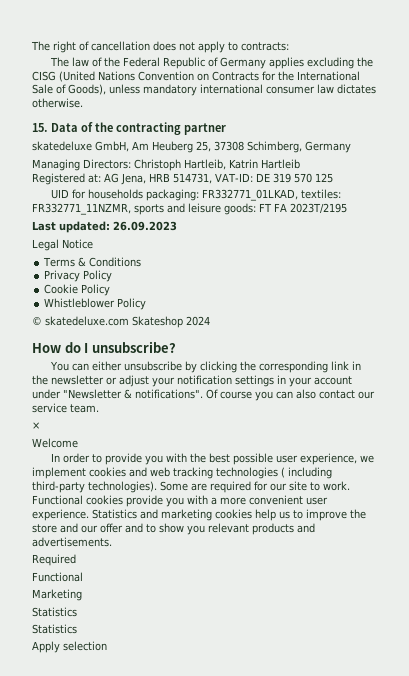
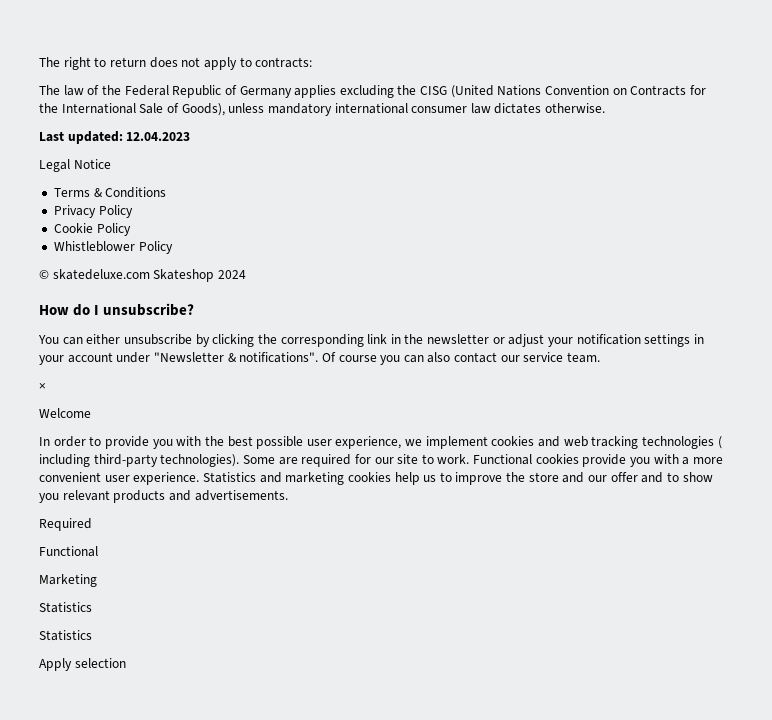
[79,41,150,51] of cancellation -> [94,57,146,67] to return
[32,122,226,135] [32,141,351,153] [32,159,300,171] [32,173,333,185] [50,189,341,201] [32,203,347,215] // 15. Data of the contracting partner // skatedeluxe GmbH, Am Heuberg 25, 37308 Schimberg, Germany // Managing Directors: Christoph Hartleib, Katrin Hartleib // Registered at: AG Jena, HRB 514731, VAT-ID: DE 319 570 125 // UID for households packaging: FR332771_01LKAD, textiles: FR332771_11NZMR, sports and leisure goods: FT FA 2023T/2195 -> (606, 108) none
[113,221,177,231] 26.09.2023 -> [126,132,191,141] 12.04.2023

